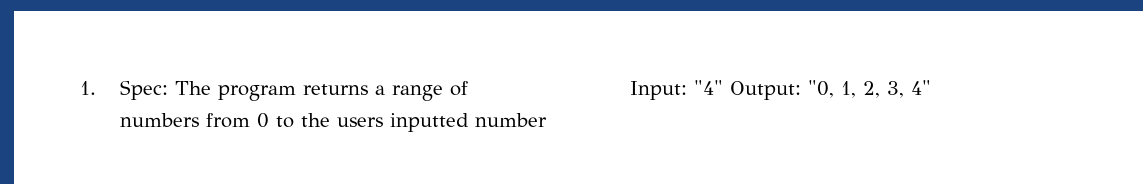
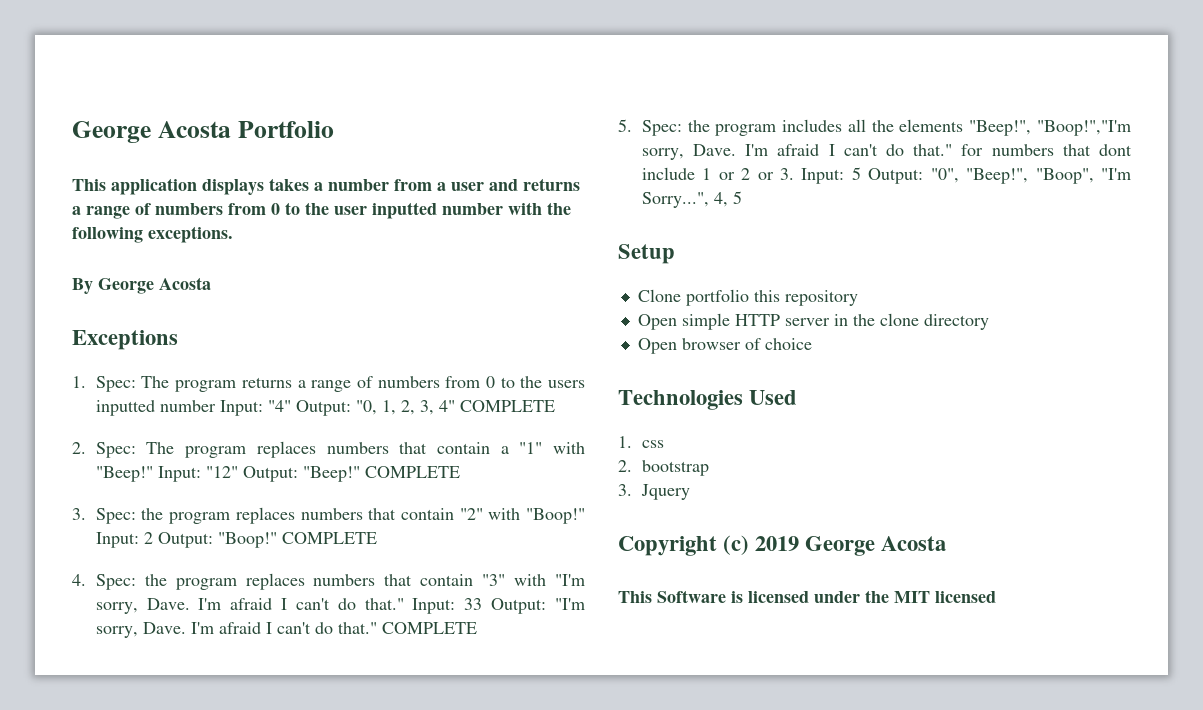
(80, 88) none -> [72,121,334,143] [72,178,580,195] [72,202,571,219] [72,226,233,243] [72,277,211,294] [72,330,178,350] George Acosta Portfolio // This application displays takes a number from a user and returns a range of numbers from 0 to the user inputted number with the following exceptions. // By George Acosta // Exceptions //
(932, 87) none -> [459,400,555,412] [72,441,585,458] [95,466,460,482] [72,507,585,524] [95,532,377,548] [72,573,585,590] [95,598,585,614] [95,622,477,638] [618,119,1131,136] [641,144,1132,160] [641,167,1131,184] [641,191,742,208] [618,244,675,264] [637,289,858,306] [637,313,989,330] [637,338,812,354] [618,390,798,410] [618,436,664,448] [618,460,709,476] [618,484,690,500] [618,535,947,556] [618,590,996,603] COMPLETE // 2. Spec: The program replaces numbers that contain a "1" with "Beep!" Input: "12" Output: "Beep!" COMPLETE // 3. Spec: the program replaces numbers that contain "2" with "Boop!" Input: 2 Output: "Boop!" COMPLETE // 4. Spec: the program replaces numbers that contain "3" with "I'm sorry, Dave. I'm afraid I can't do that." Input: 33 Output: "I'm sorry, Dave. I'm afraid I can't do that." COMPLETE // 5. Spec: the program includes all the elements "Beep!", "Boop!","I'm sorry, Dave. I'm afraid I can't do that." for numbers that dont include 1 or 2 or 3. Input: 5 Output: "0", "Beep!", "Boop", "I'm Sorry...", 4, 5 // Setup // Clone portfolio this repository // Open simple HTTP server in the clone directory // Open browser of choice // Technologies Used // 1. css // 2. bootstrap // 3. Jquery // Copyright (c) 2019 George Acosta // This Software is licensed under the MIT licensed

